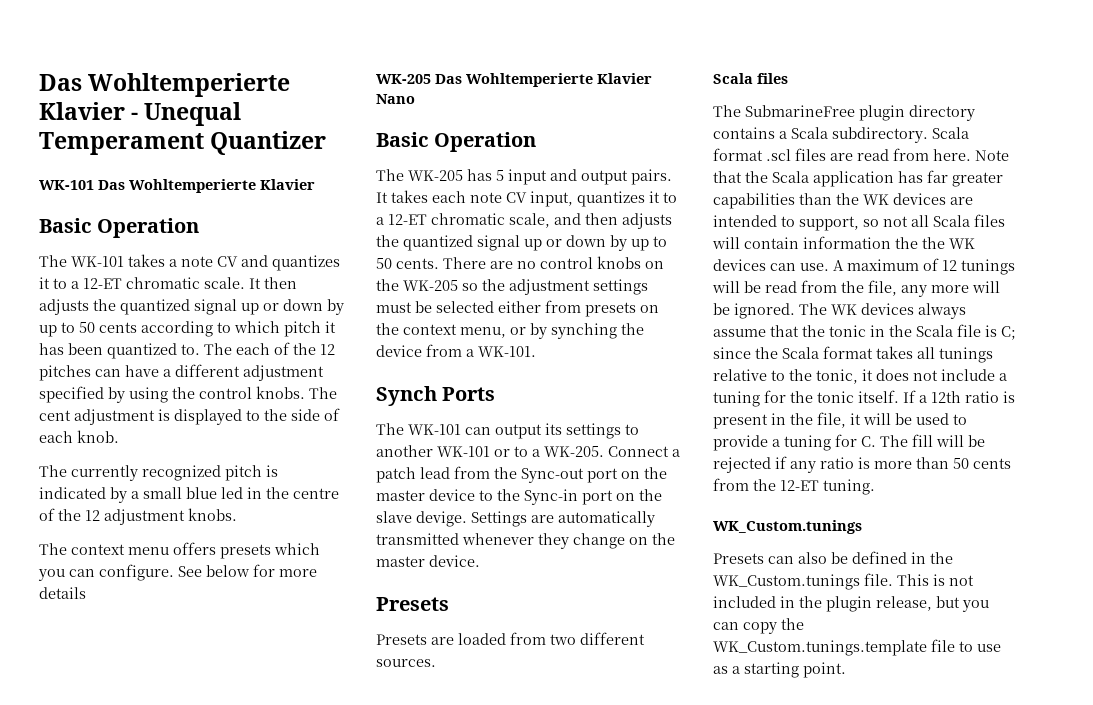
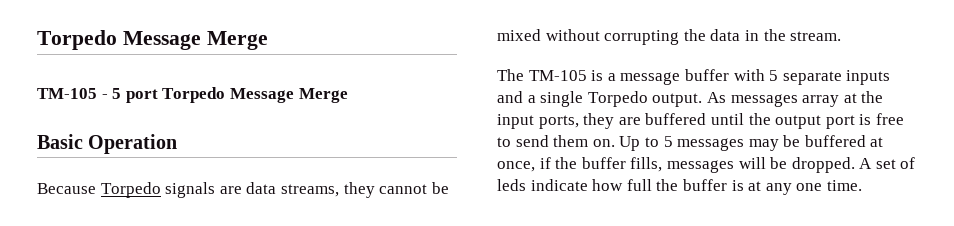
[39,73,291,97] [39,102,242,126] [39,131,327,155] [39,179,315,193] [39,218,200,238] [39,254,340,271] [39,277,297,289] [39,299,344,315] [39,321,336,337] [39,342,335,359] [39,364,324,381] [39,386,337,403] [39,408,340,425] [39,430,119,443] [39,465,278,481] [39,487,339,503] [39,508,237,525] [39,542,320,559] [38,564,317,581] [39,587,86,599] [376,73,652,87] [376,94,415,104] [376,132,537,152] [376,169,672,185] [376,190,677,207] [376,213,672,229] [376,235,667,251] [376,256,664,269] [376,279,648,295] [376,300,659,317] [376,323,644,339] [376,344,536,357] [376,386,496,406] [376,423,639,439] [376,445,680,457] [376,466,667,483] [376,489,662,505] [376,511,655,527] [376,533,675,549] [376,555,480,567] [376,597,449,611] [376,632,645,645] [376,659,436,667] [713,73,788,84] [713,105,975,121] [713,127,969,143] [713,148,1009,161] [713,170,1003,187] [713,193,973,209] [713,214,1005,231] [712,236,975,249] [713,258,1015,275] [712,280,1000,297] [713,303,966,319] [713,324,1016,340] [713,346,993,363] [713,369,1007,384] [713,390,1015,407] [713,412,967,429] [713,434,985,451] [713,456,1011,473] [713,478,875,495] [713,520,862,534] [713,551,953,564] [713,573,974,590] [713,596,989,612] [713,618,804,634] [713,639,1001,656] [713,662,846,678] Das Wohltemperierte Klavier - Unequal Temperament Quantizer // WK-101 Das Wohltemperierte Klavier // Basic Operation // The WK-101 takes a note CV and quantizes it to a 12-ET chromatic scale. It then adjusts the quantized signal up or down by up to 50 cents according to which pitch it has been quantized to. The each of the 12 pitches can have a different adjustment specified by using the control knobs. The cent adjustment is displayed to the side of each knob. // The currently recognized pitch is indicated by a small blue led in the centre of the 12 adjustment knobs. // The context menu offers presets which you can configure. See below for more details // WK-205 Das Wohltemperierte Klavier Nano // Basic Operation // The WK-205 has 5 input and output pairs. It takes each note CV input, quantizes it to a 12-ET chromatic scale, and then adjusts the quantized signal up or down by up to 50 cents. There are no control knobs on the WK-205 so the adjustment settings must be selected either from presets on the context menu, or by synching the device from a WK-101. // Synch Ports // The WK-101 can output its settings to another WK-101 or to a WK-205. Connect a patch lead from the Sync-out port on the master device to the Sync-in port on the slave devige. Settings are automatically transmitted whenever they change on the master device. // Presets // Presets are loaded from two different sources. // Scala files // The SubmarineFree plugin directory contains a Scala subdirectory. Scala format .scl files are read from here. Note that the Scala application has far greater capabilities than the WK devices are intended to support, so not all Scala files will contain information the the WK devices can use. A maximum of 12 tunings will be read from the file, any more will be ignored. The WK devices always assume that the tonic in the Scala file is C; since the Scala format takes all tunings relative to the tonic, it does not include a tuning for the tonic itself. If a 12th ratio is present in the file, it will be used to provide a tuning for C. The fill will be rejected if any ratio is more than 50 cents from the 12-ET tuning. // WK_Custom.tunings // Presets can also be defined in the WK_Custom.tunings file. This is not included in the plugin release, but you can copy the WK_Custom.tunings.template file to use as a starting point. -> [37,30,268,50] [37,87,348,103] [37,134,178,154] [37,182,449,198] [497,29,842,45] [497,69,891,85] [497,91,884,107] [497,113,904,129] [497,135,884,151] [497,157,916,173] [497,179,862,195] Torpedo Message Merge // TM-105 - 5 port Torpedo Message Merge // Basic Operation // Because Torpedo signals are data streams, they cannot be mixed without corrupting the data in the stream. // The TM-105 is a message buffer with 5 separate inputs and a single Torpedo output. As messages array at the input ports, they are buffered until the output port is free to send them on. Up to 5 messages may be buffered at once, if the buffer fills, messages will be dropped. A set of leds indicate how full the buffer is at any one time.

